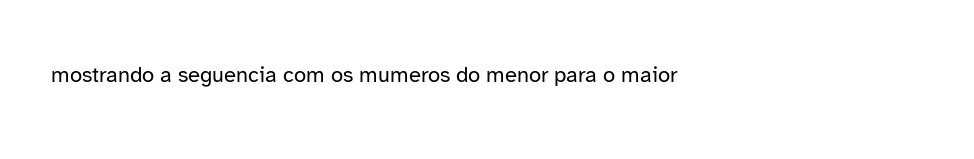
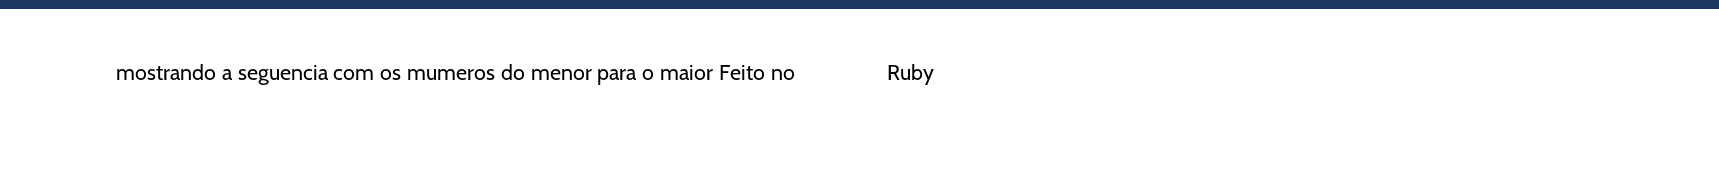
(678, 74) none -> [718,64,934,85] Feito no Ruby

